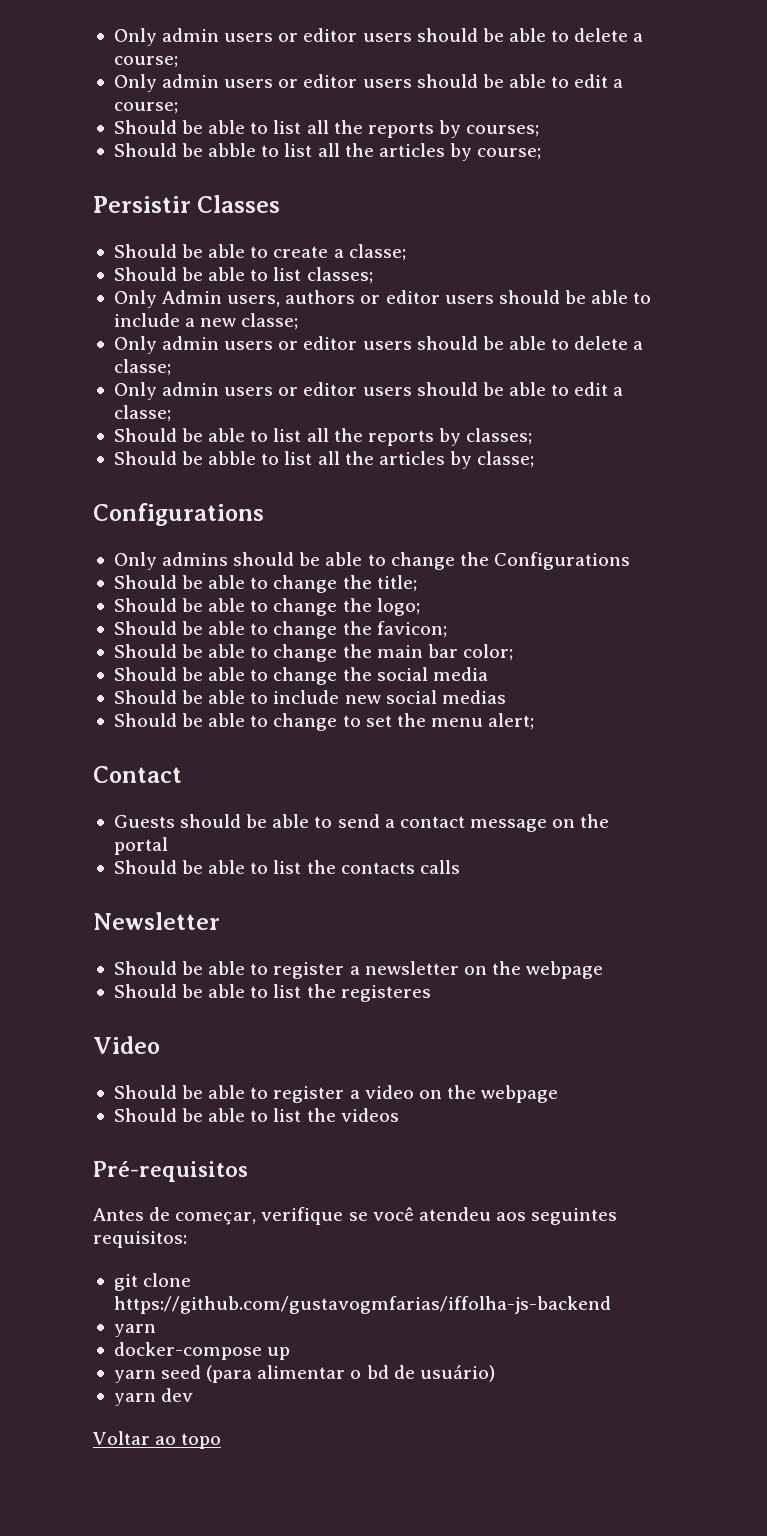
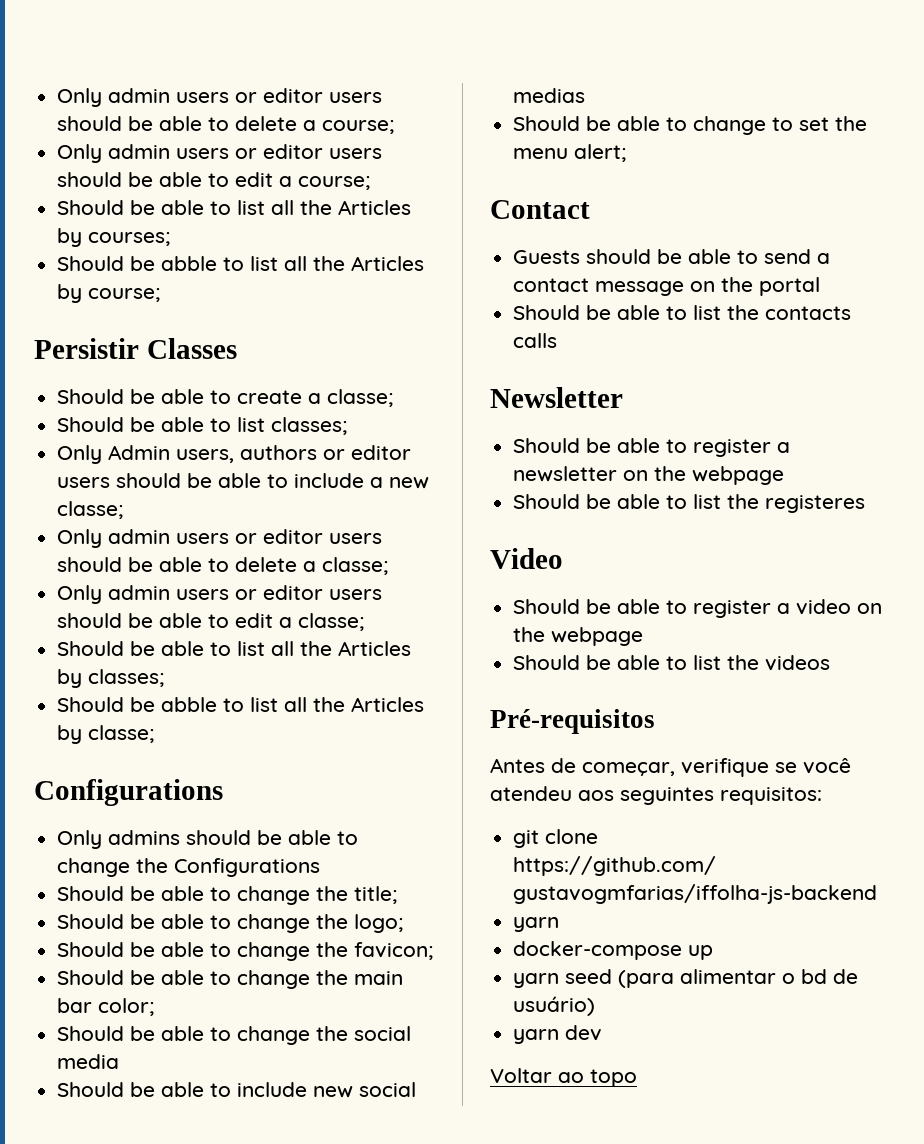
[367,122,434,138] reports -> [338,200,412,215] Articles
[378,143,445,157] articles -> [351,256,425,271] Articles
[367,430,434,446] reports -> [338,641,412,656] Articles
[378,451,445,465] articles -> [351,697,425,712] Articles

